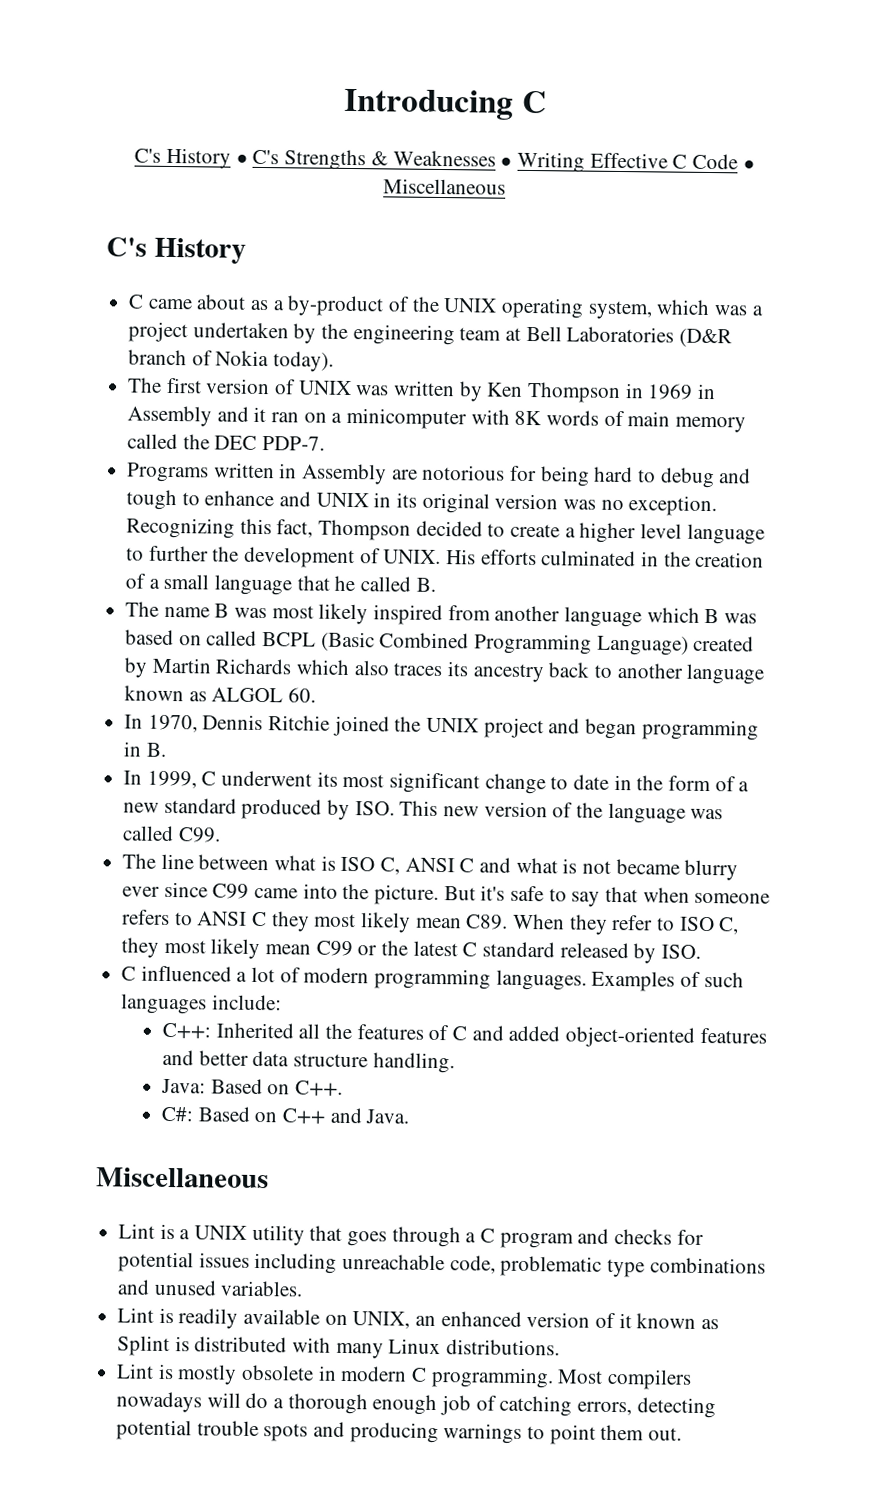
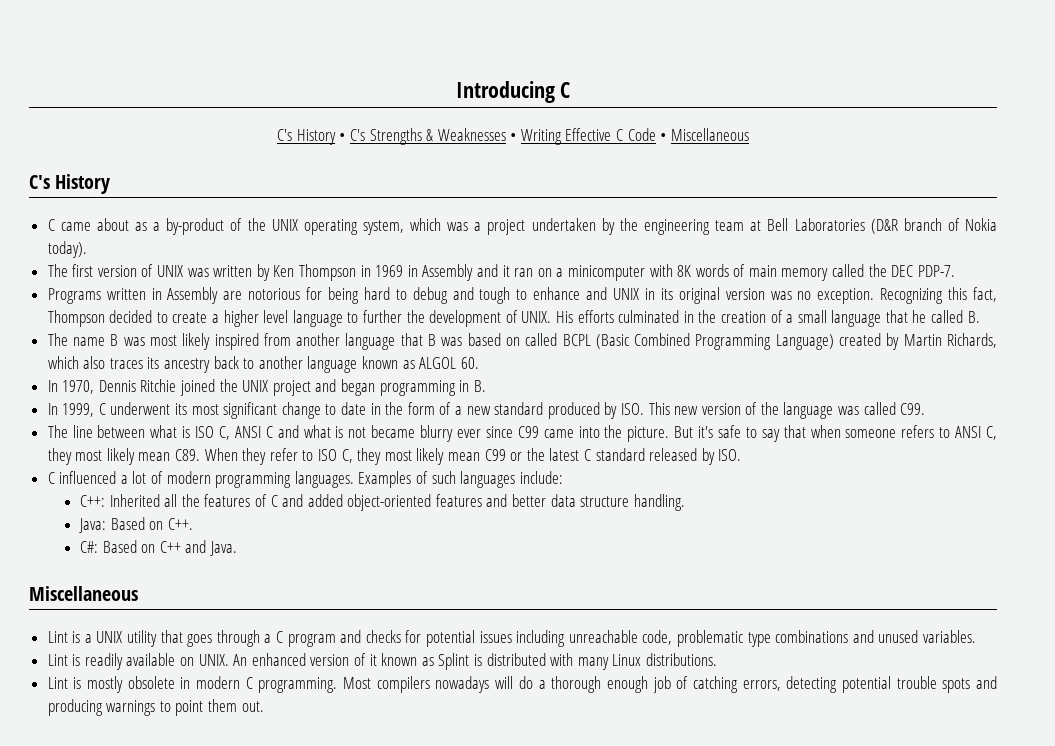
[646,607,700,623] which -> [400,333,423,346] that
[215,658,293,675] Richards -> [947,333,998,348] Richards,
[252,911,268,927] C -> [985,426,997,440] C,
[352,1311,437,1329] UNIX, an -> [198,654,248,666] UNIX. An

